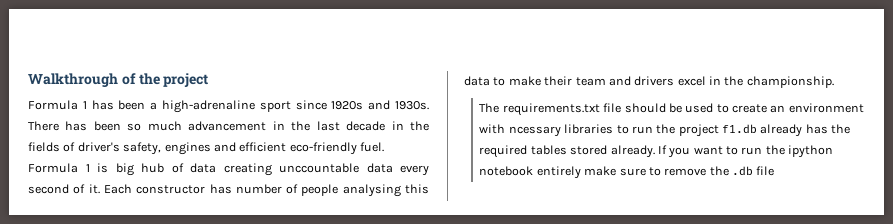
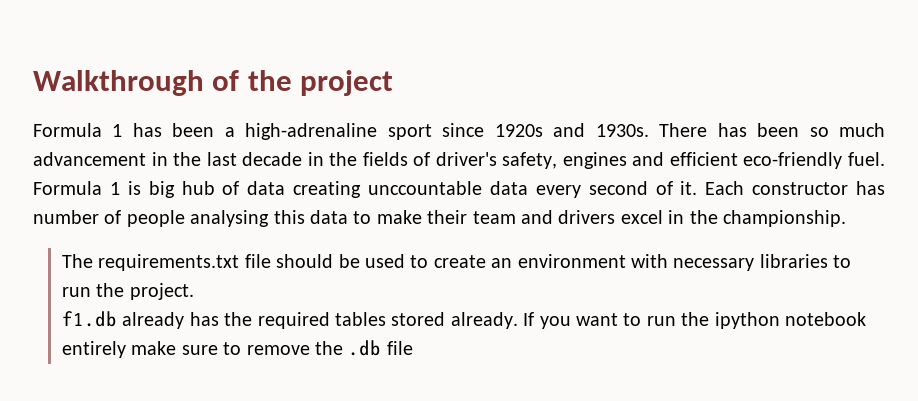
[508,126,561,137] ncessary -> [673,258,755,271] necessary
[678,124,719,137] project -> [129,283,194,300] project. //

